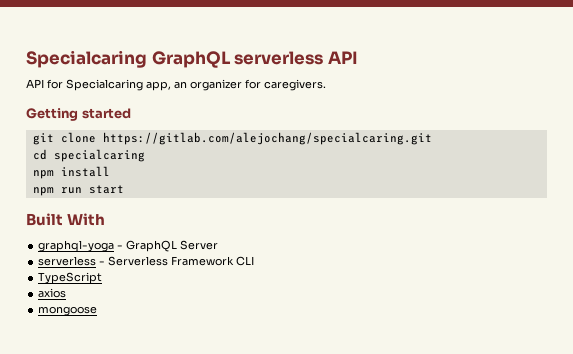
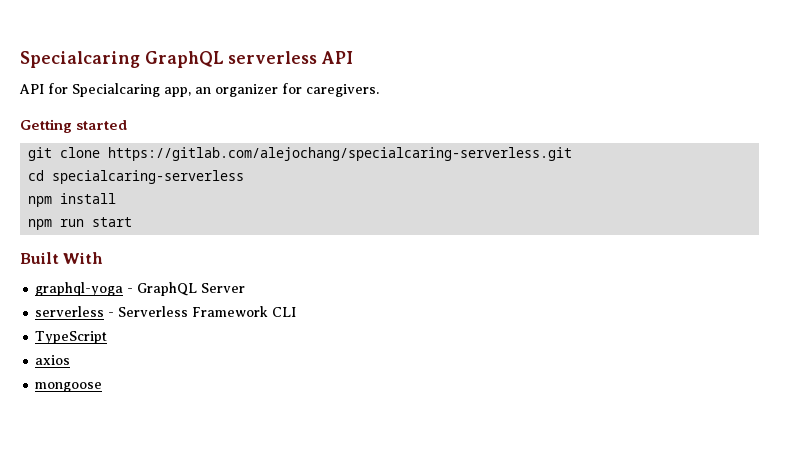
[102,132,432,145] https://gitlab.com/alejochang/specialcaring.git -> [108,147,573,161] https://gitlab.com/alejochang/specialcaring-serverless.git
[53,149,145,162] specialcaring -> [52,170,245,184] specialcaring-serverless

